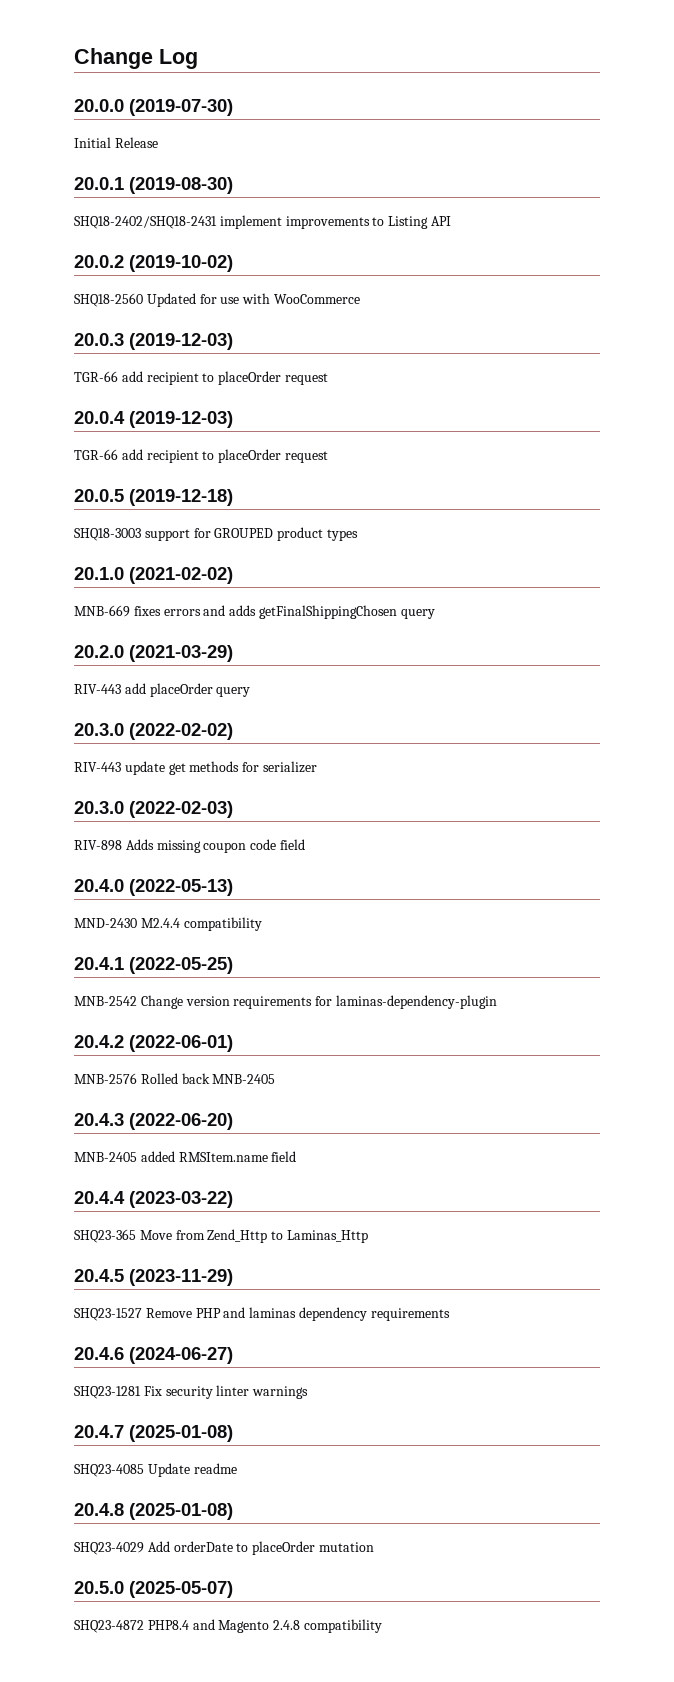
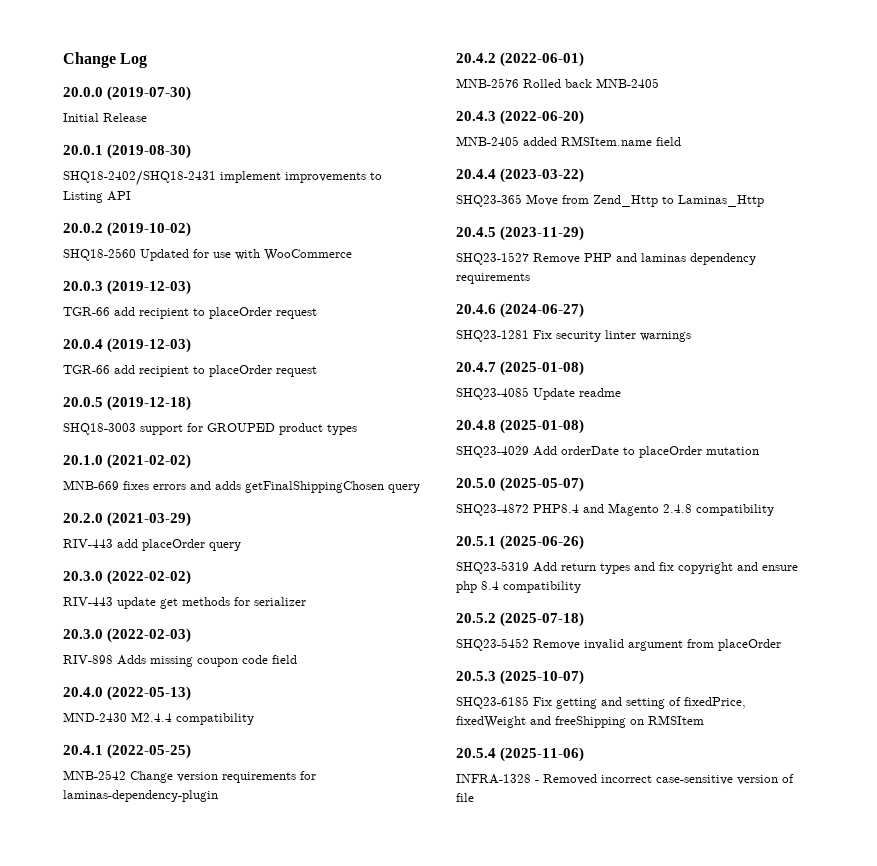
(382, 1626) none -> [456,535,585,550] [456,561,798,574] [456,581,581,593] [456,612,585,627] [456,638,781,651] [456,670,585,685] [456,696,746,709] [456,715,704,728] [456,747,585,762] [456,774,794,785] [456,793,474,802] // 20.5.1 (2025-06-26) // SHQ23-5319 Add return types and fix copyright and ensure php 8.4 compatibility // 20.5.2 (2025-07-18) // SHQ23-5452 Remove invalid argument from placeOrder // 20.5.3 (2025-10-07) // SHQ23-6185 Fix getting and setting of fixedPrice, fixedWeight and freeShipping on RMSItem // 20.5.4 (2025-11-06) // INFRA-1328 - Removed incorrect case-sensitive version of file

